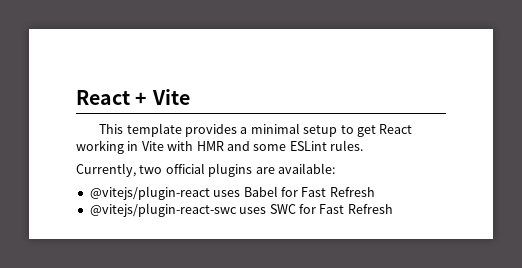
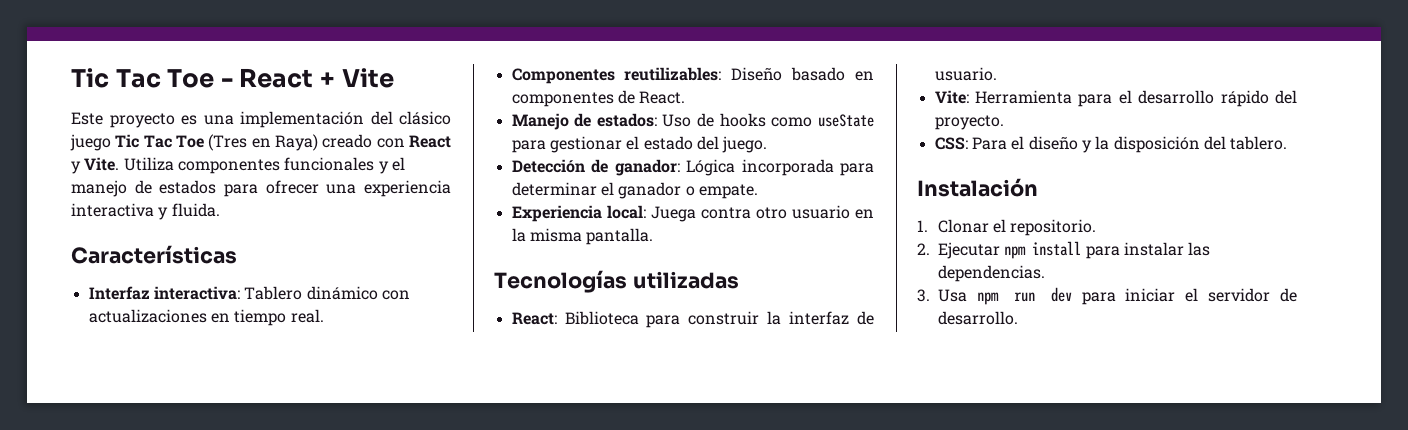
(76, 97) none -> [71,68,233,88] Tic Tac Toe -
[99,123,413,137] [76,140,363,154] [76,163,335,177] [89,186,375,200] [89,203,393,217] This template provides a minimal setup to get React working in Vite with HMR and some ESLint rules. // Currently, two official plugins are available: // @vitejs/plugin-react uses Babel for Fast Refresh // @vitejs/plugin-react-swc uses SWC for Fast Refresh -> [71,111,451,128] [70,134,451,151] [71,157,405,174] [71,180,451,197] [71,203,220,220] [71,245,237,264] [88,286,410,300] [88,309,324,326] [511,67,874,84] [511,90,686,107] [511,113,874,130] [511,136,768,153] [511,159,874,176] [511,182,758,199] [511,205,874,222] [511,228,654,245] [494,270,739,293] [511,311,874,328] [934,67,997,81] [934,90,1297,107] [934,115,1004,130] [934,136,1288,153] [917,178,1038,197] [917,219,1097,236] [917,241,1211,259] [938,265,1045,282] [917,287,1297,305] [938,311,1018,325] Este proyecto es una implementación del clásico juego Tic Tac Toe (Tres en Raya) creado con React y Vite. Utiliza componentes funcionales y el manejo de estados para ofrecer una experiencia interactiva y fluida. // Características // Interfaz interactiva: Tablero dinámico con actualizaciones en tiempo real. // Componentes reutilizables: Diseño basado en componentes de React. // Manejo de estados: Uso de hooks como useState para gestionar el estado del juego. // Detección de ganador: Lógica incorporada para determinar el ganador o empate. // Experiencia local: Juega contra otro usuario en la misma pantalla. // Tecnologías utilizadas // React: Biblioteca para construir la interfaz de usuario. // Vite: Herramienta para el desarrollo rápido del proyecto. // CSS: Para el diseño y la disposición del tablero. // Instalación // 1. Clonar el repositorio. // 2. Ejecutar npm install para instalar las dependencias. // 3. Usa npm run dev para iniciar el servidor de desarrollo.

